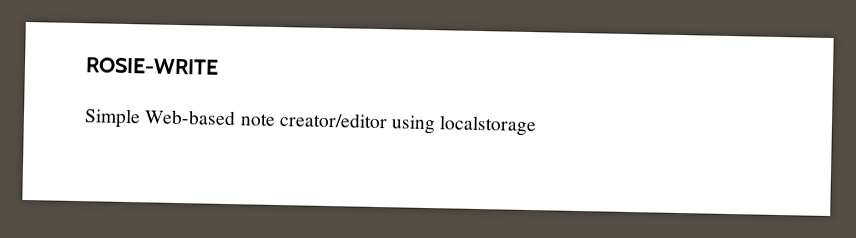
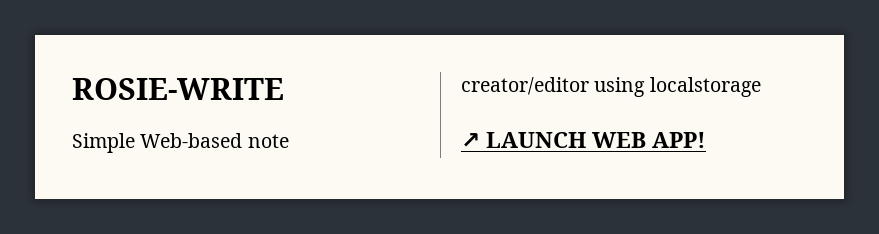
(538, 126) none -> [461,132,707,148] // ↗ LAUNCH WEB APP!

